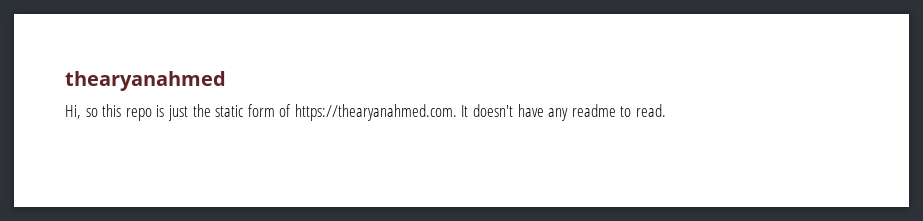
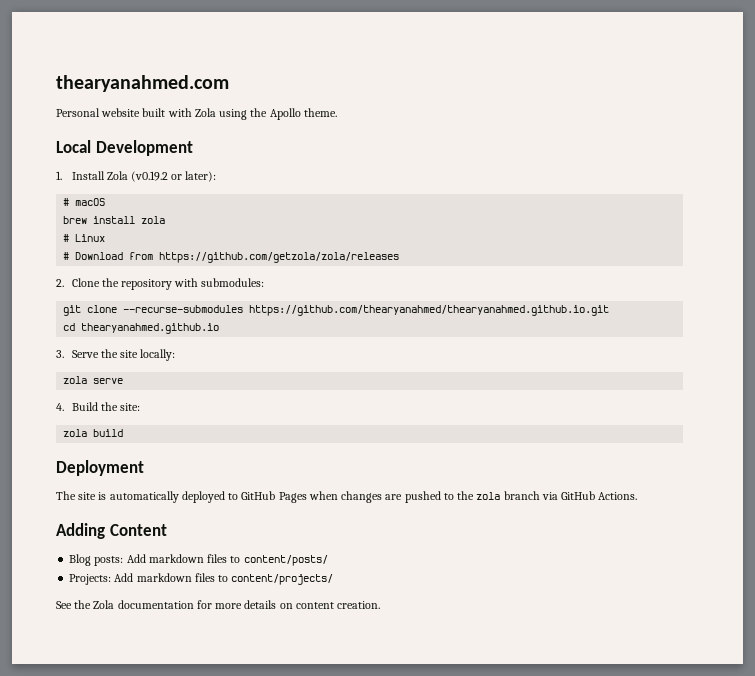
[65,71,226,91] [65,104,667,121] thearyanahmed // Hi, so this repo is just the static form of https://thearyanahmed.com. It doesn't have any readme to read. -> [56,75,229,92] [56,108,337,120] [56,140,193,156] [56,171,217,182] [63,198,106,206] [63,216,166,224] [63,234,106,242] [63,252,400,263] [56,278,265,290] [63,305,610,316] [63,323,220,334] [56,349,176,361] [63,376,124,384] [56,402,140,411] [63,429,124,437] [56,460,144,476] [56,491,638,503] [56,523,167,539] [69,554,328,566] [69,573,334,585] [56,600,381,609] thearyanahmed.com // Personal website built with Zola using the Apollo theme. // Local Development // 1. Install Zola (v0.19.2 or later): // # macOS // brew install zola // # Linux // # Download from https://github.com/getzola/zola/releases // 2. Clone the repository with submodules: // git clone --recurse-submodules https://github.com/thearyanahmed/thearyanahmed.github.io.git // cd thearyanahmed.github.io // 3. Serve the site locally: // zola serve // 4. Build the site: // zola build // Deployment // The site is automatically deployed to GitHub Pages when changes are pushed to the zola branch via GitHub Actions. // Adding Content // Blog posts: Add markdown files to content/posts/ // Projects: Add markdown files to content/projects/ // See the Zola documentation for more details on content creation.

